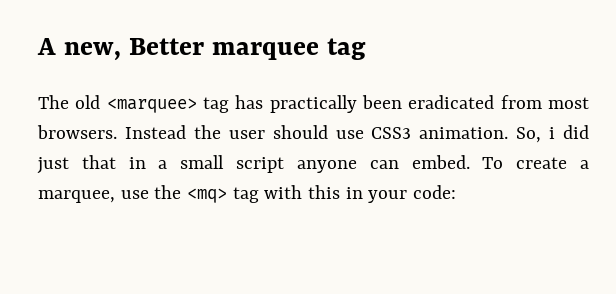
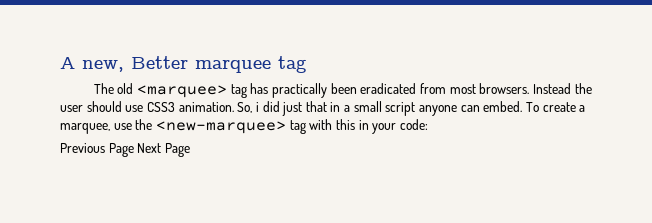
[187,188,228,203] <mq> -> [155,121,286,134] <new-marquee>
(457, 192) none -> [60,143,190,157] // Previous Page Next Page

